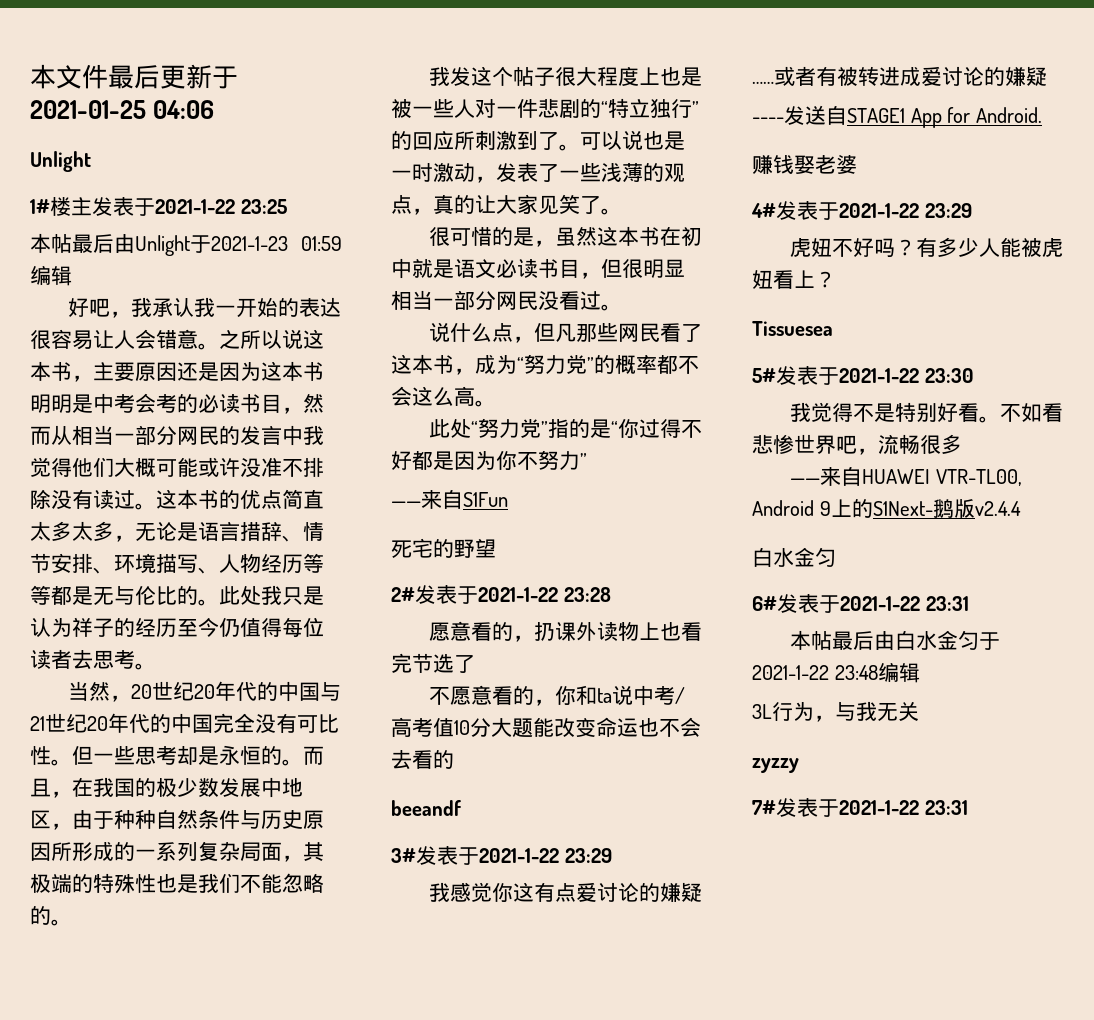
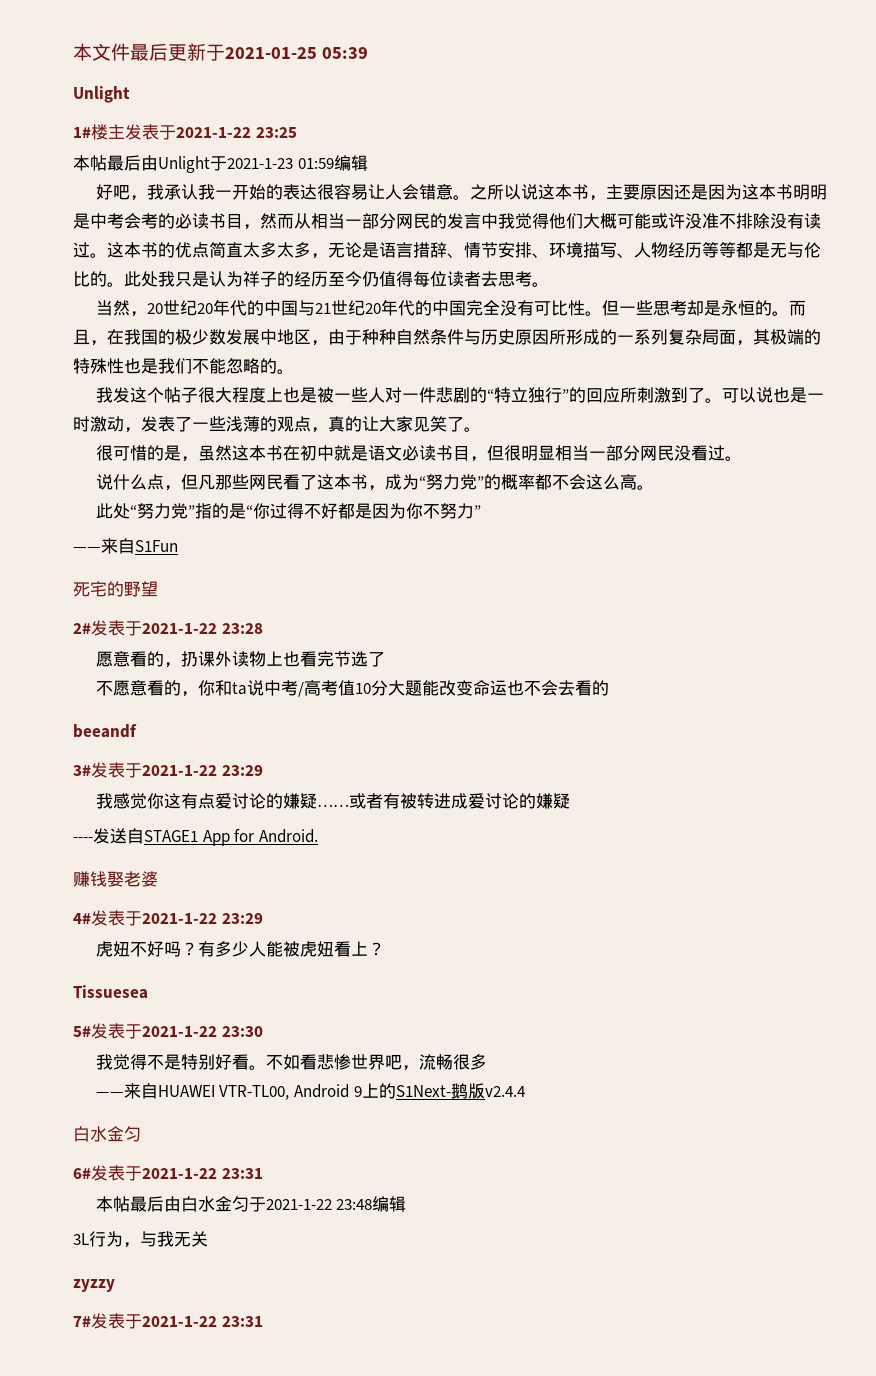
[152,100,214,119] 04:06 -> [321,47,368,59] 05:39

